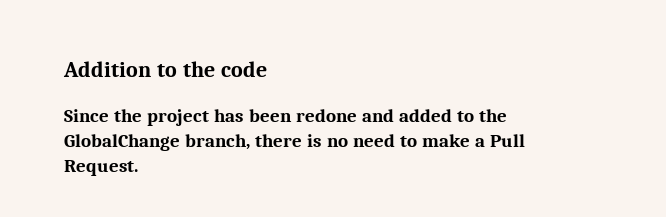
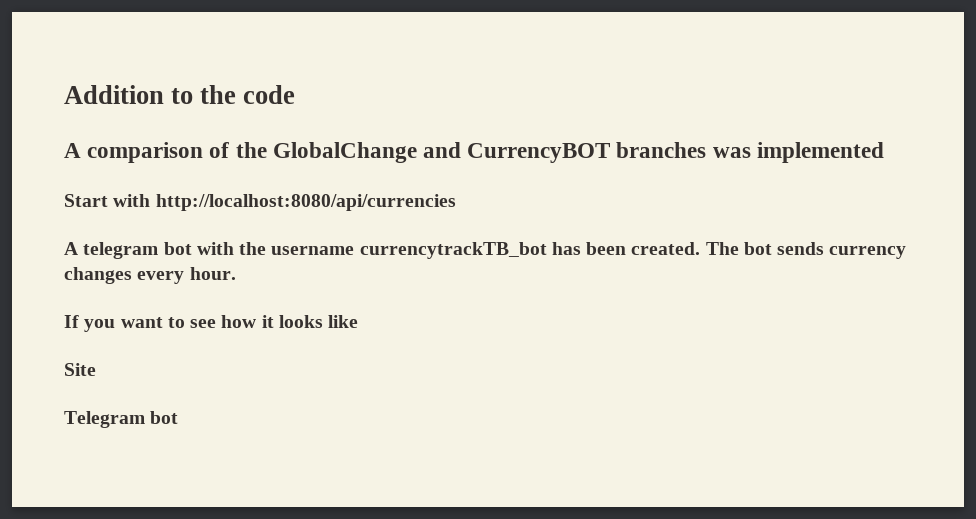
[64,109,508,126] [64,134,526,151] [64,160,138,176] Since the project has been redone and added to the GlobalChange branch, there is no need to make a Pull Request. -> [64,142,884,163] [64,194,456,211] [64,242,907,259] [64,267,236,284] [64,315,359,332] [64,363,96,376] [64,411,179,428] A comparison of the GlobalChange and CurrencyBOT branches was implemented // Start with http://localhost:8080/api/currencies // A telegram bot with the username currencytrackTB_bot has been created. The bot sends currency changes every hour. // If you want to see how it looks like // Site // Telegram bot

